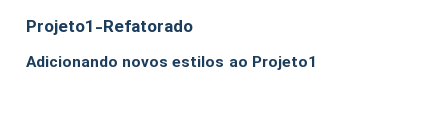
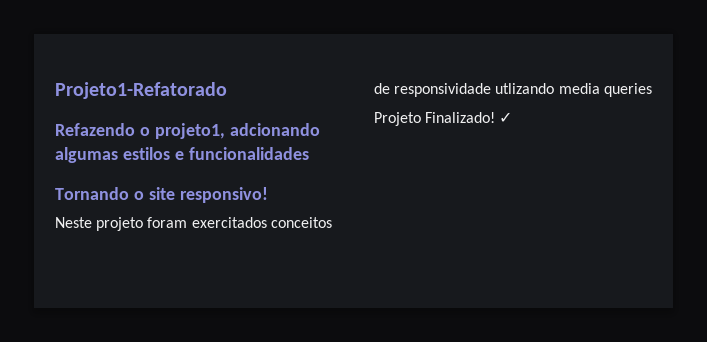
[26,56,317,70] Adicionando novos estilos ao Projeto1 -> [55,123,320,139] [55,147,309,163] [55,187,268,203] [55,217,332,231] [374,83,652,97] [374,112,513,126] Refazendo o projeto1, adcionando algumas estilos e funcionalidades // Tornando o site responsivo! // Neste projeto foram exercitados conceitos de responsividade utlizando media queries // Projeto Finalizado! ✓

